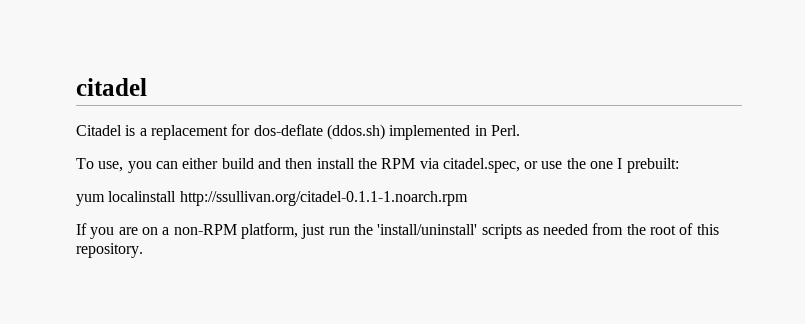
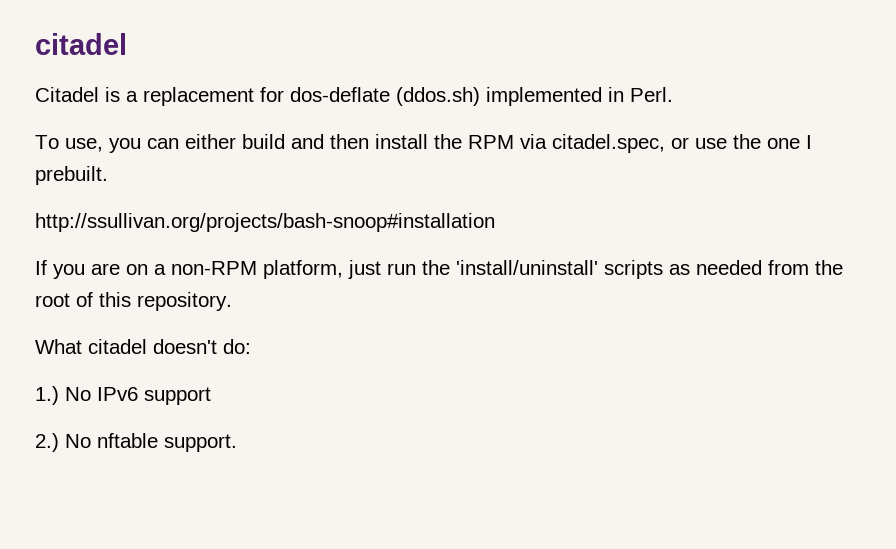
[626,158,679,173] [76,191,468,206] prebuilt: // yum localinstall http://ssullivan.org/citadel-0.1.1-1.noarch.rpm -> [35,166,108,185] [35,213,495,232] prebuilt. // http://ssullivan.org/projects/bash-snoop#installation
(143, 250) none -> [35,339,251,354] [35,386,211,405] [35,433,237,452] // What citadel doesn't do: // 1.) No IPv6 support // 2.) No nftable support.

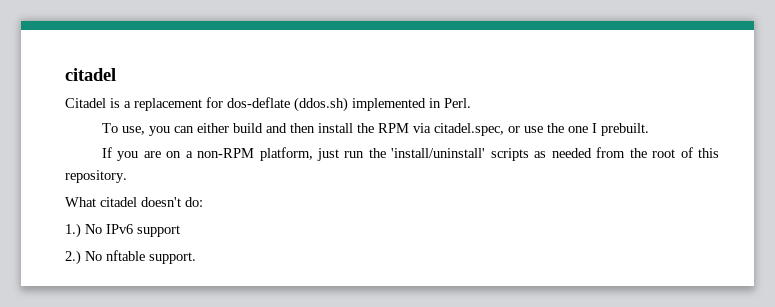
[35,213,495,232] // http://ssullivan.org/projects/bash-snoop#installation -> (649, 129) none

